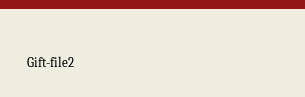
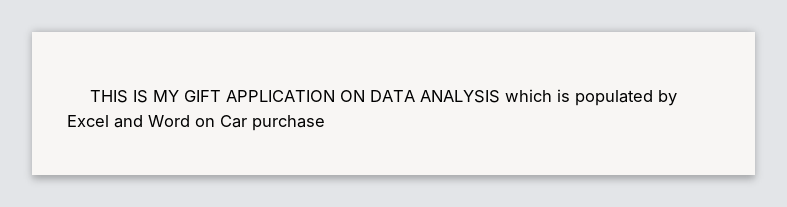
[27,56,74,67] Gift-file2 -> [90,89,678,106] [67,115,325,131] THIS IS MY GIFT APPLICATION ON DATA ANALYSIS which is populated by Excel and Word on Car purchase

